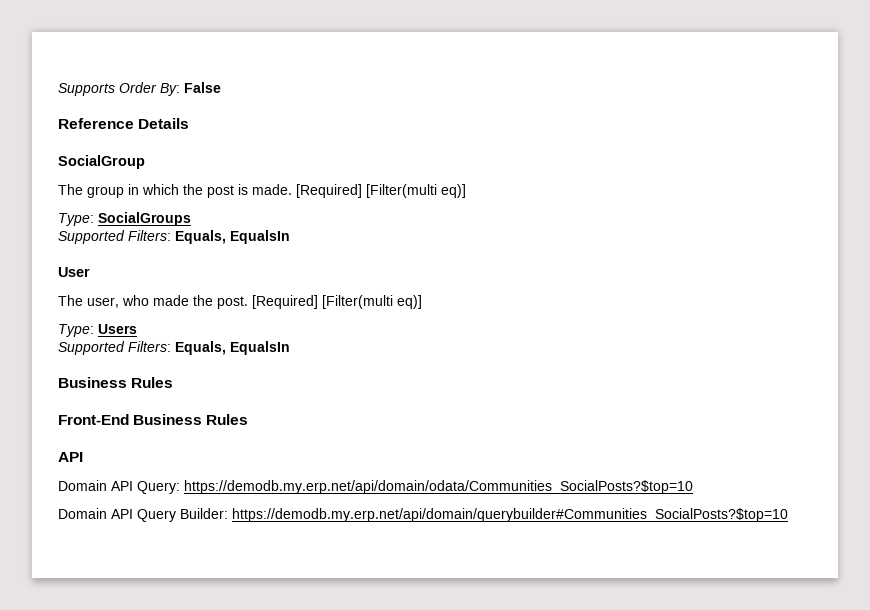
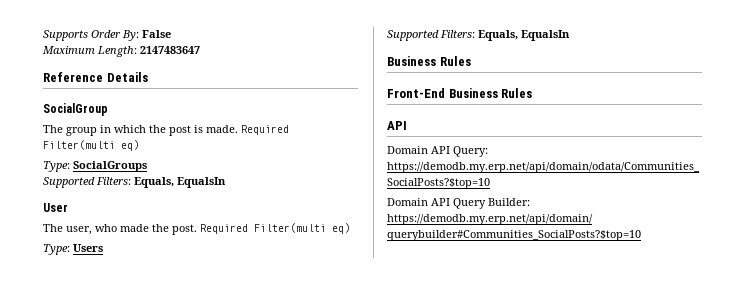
(221, 87) none -> [42,46,200,57] // Maximum Length: 2147483647
[296,184,466,198] [Required] [Filter(multi eq)] -> [241,125,289,135] [43,140,139,151] Required Filter(multi eq)
[252,295,422,309] [Required] [Filter(multi eq)] -> [200,223,350,234] Required Filter(multi eq)

